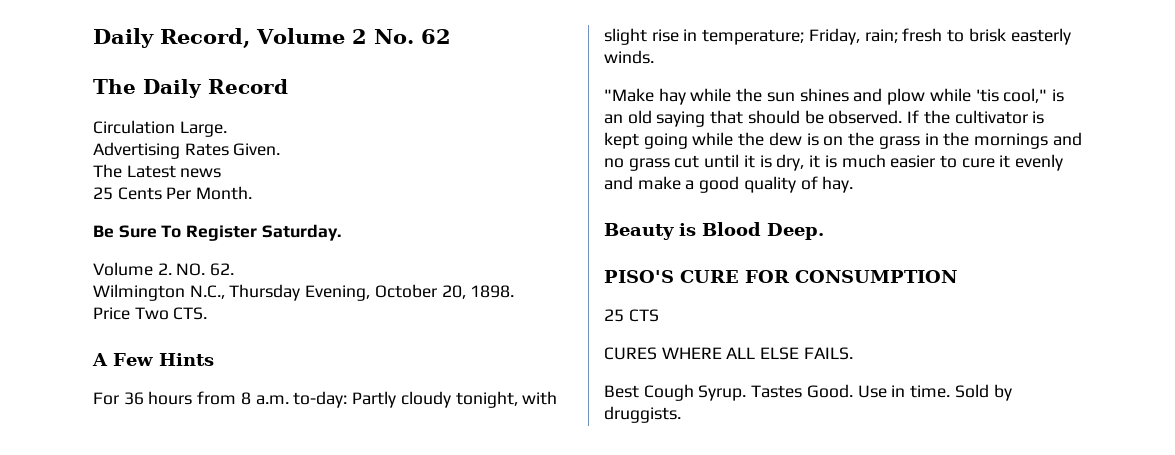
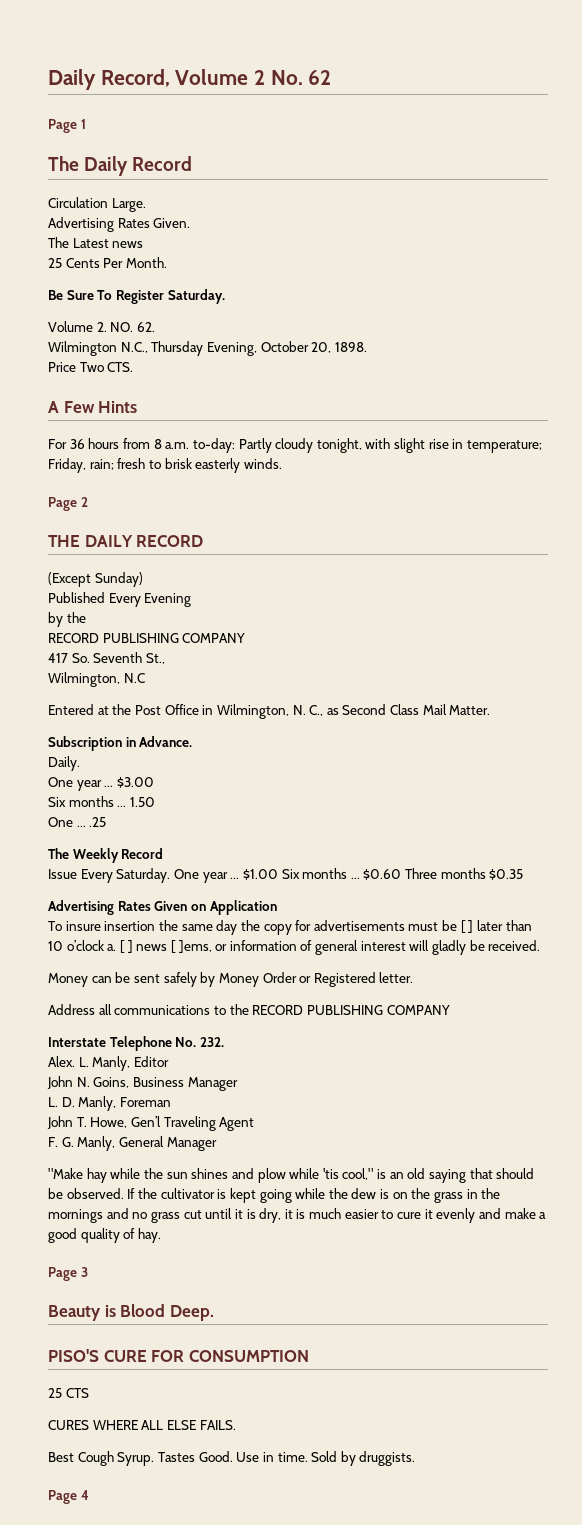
(451, 36) none -> [48,119,86,133] // Page 1
(654, 57) none -> [48,497,88,511] [48,535,204,547] [48,572,143,587] [48,592,192,607] [48,612,86,627] [48,633,246,643] [48,652,165,664] [48,672,145,687] [48,704,491,719] [48,736,193,751] [48,756,80,771] [48,777,154,791] [48,796,155,807] [48,817,107,827] [48,848,164,863] [48,868,524,883] [48,900,277,915] [48,920,532,935] [48,940,541,955] [48,972,414,987] [48,1004,450,1015] [48,1036,224,1051] [48,1056,169,1071] [47,1076,238,1091] [48,1096,171,1111] [47,1116,255,1131] [48,1136,217,1151] // Page 2 // THE DAILY RECORD // (Except Sunday) // Published Every Evening // by the // RECORD PUBLISHING COMPANY // 417 So. Seventh St., // Wilmington, N.C // Entered at the Post Office in Wilmington, N. C., as Second Class Mail Matter. // Subscription in Advance. // Daily. // One year ... $3.00 // Six months ... 1.50 // One ... .25 // The Weekly Record // Issue Every Saturday. One year ... $1.00 Six months ... $0.60 Three months $0.35 // Advertising Rates Given on Application // To insure insertion the same day the copy for advertisements must be [ ] later than 10 o’clock a. [ ] news [ ]ems, or information of general interest will gladly be received. // Money can be sent safely by Money Order or Registered letter. // Address all communications to the RECORD PUBLISHING COMPANY // Interstate Telephone No. 232. // Alex. L. Manly, Editor // John N. Goins, Business Manager // L. D. Manly, Foreman // John T. Howe, Gen’l Traveling Agent // F. G. Manly, General Manager
(854, 184) none -> [48,1267,88,1281] // Page 3
(681, 414) none -> [48,1490,89,1504] // Page 4

